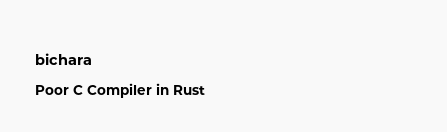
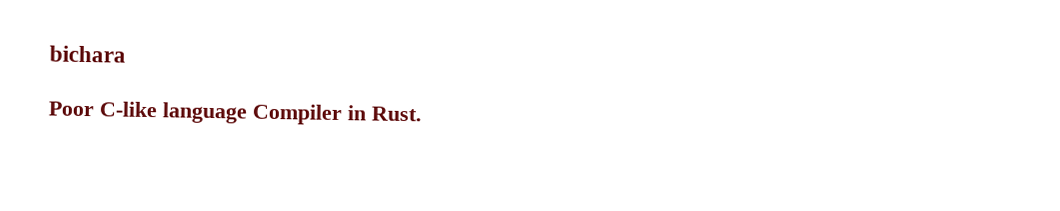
[73,85,83,95] C -> [99,101,247,124] C-like language
[173,85,205,95] Rust -> [371,106,422,122] Rust.

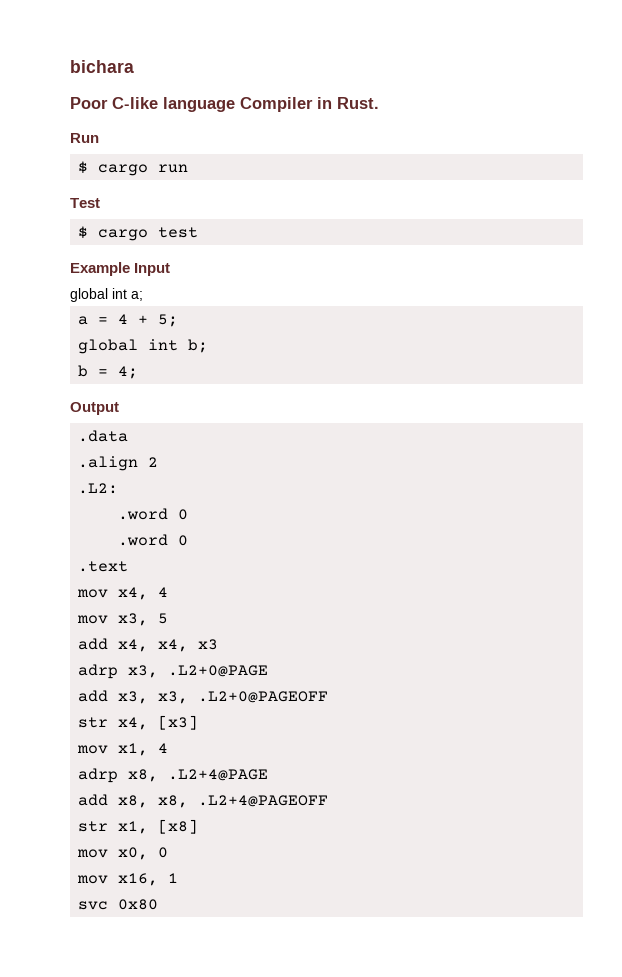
(422, 114) none -> [70,133,99,143] [78,161,189,176] [70,198,100,208] [78,226,199,241] [70,262,171,276] [70,288,143,302] [78,314,179,327] [78,339,209,354] [78,365,139,379] [70,402,119,415] [78,430,129,442] [78,456,159,471] [78,483,119,494] [118,508,189,520] [118,534,189,546] [78,561,129,572] [77,587,169,600] [77,613,169,626] [78,638,219,652] [78,664,269,679] [78,690,329,704] [78,715,199,730] [77,743,169,756] [78,768,269,783] [78,794,329,808] [78,819,199,834] [77,847,169,860] [77,873,179,886] [78,899,159,910] // Run // $ cargo run // Test // $ cargo test // Example Input // global int a; // a = 4 + 5; // global int b; // b = 4; // Output // .data // .align 2 // .L2: // .word 0 // .word 0 // .text // mov x4, 4 // mov x3, 5 // add x4, x4, x3 // adrp x3, .L2+0@PAGE // add x3, x3, .L2+0@PAGEOFF // str x4, [x3] // mov x1, 4 // adrp x8, .L2+4@PAGE // add x8, x8, .L2+4@PAGEOFF // str x1, [x8] // mov x0, 0 // mov x16, 1 // svc 0x80

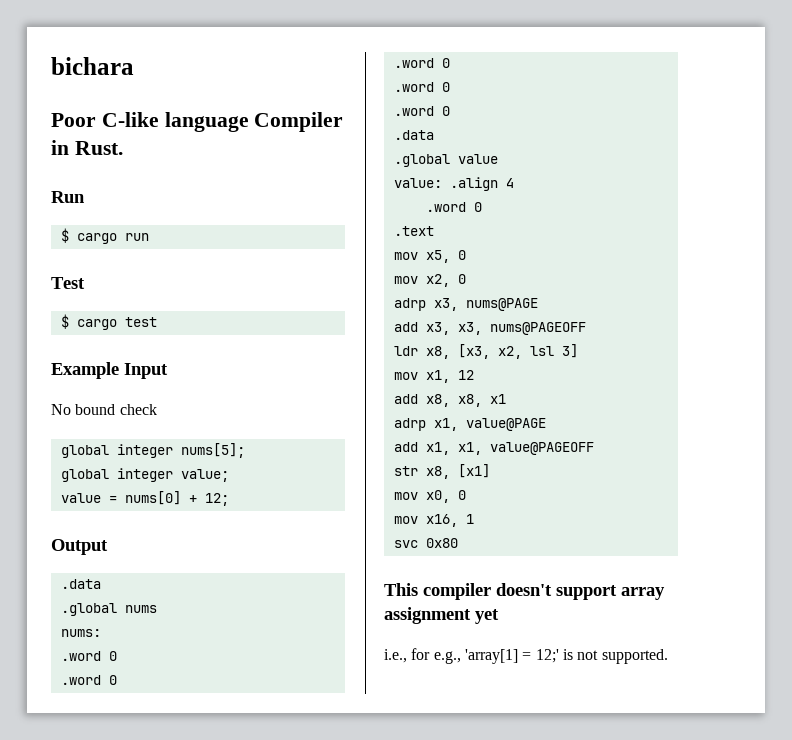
[70,288,143,302] [78,314,179,327] [78,339,209,354] [78,365,139,379] global int a; // a = 4 + 5; // global int b; // b = 4; -> [51,404,157,415] [60,443,245,458] [60,468,229,482] [60,491,229,506] No bound check // global integer nums[5]; // global integer value; // value = nums[0] + 12;
[78,456,159,471] [78,483,119,494] [118,508,189,520] [118,534,189,546] .align 2 // .L2: // .word 0 // .word 0 -> [60,603,157,616] [60,629,101,637] [60,651,117,661] [60,675,117,685] [393,58,450,68] [393,82,450,92] [393,106,450,116] [393,130,434,140] [393,154,498,167] [393,177,514,191] [425,202,482,212] .global nums // nums: // .word 0 // .word 0 // .word 0 // .word 0 // .word 0 // .data // .global value // value: .align 4 // .word 0
[118,587,169,600] [77,613,169,626] [78,638,219,652] x4, 4 // mov x3, 5 // add x4, x4, x3 -> [425,250,466,263] [393,274,466,287] x5, 0 // mov x2, 0
[168,665,269,677] .L2+0@PAGE -> [465,298,538,311] nums@PAGE
[198,691,329,703] [78,715,199,730] [77,743,169,756] [78,768,269,783] [78,794,329,808] [78,819,199,834] .L2+0@PAGEOFF // str x4, [x3] // mov x1, 4 // adrp x8, .L2+4@PAGE // add x8, x8, .L2+4@PAGEOFF // str x1, [x8] -> [489,322,586,335] [393,344,578,359] [393,370,474,383] [393,394,506,407] [393,418,546,431] [393,442,594,455] [393,464,490,479] nums@PAGEOFF // ldr x8, [x3, x2, lsl 3] // mov x1, 12 // add x8, x8, x1 // adrp x1, value@PAGE // add x1, x1, value@PAGEOFF // str x8, [x1]
(159, 904) none -> [384,583,665,600] [384,607,499,624] [384,648,668,664] // This compiler doesn't support array assignment yet // i.e., for e.g., 'array[1] = 12;' is not supported.

